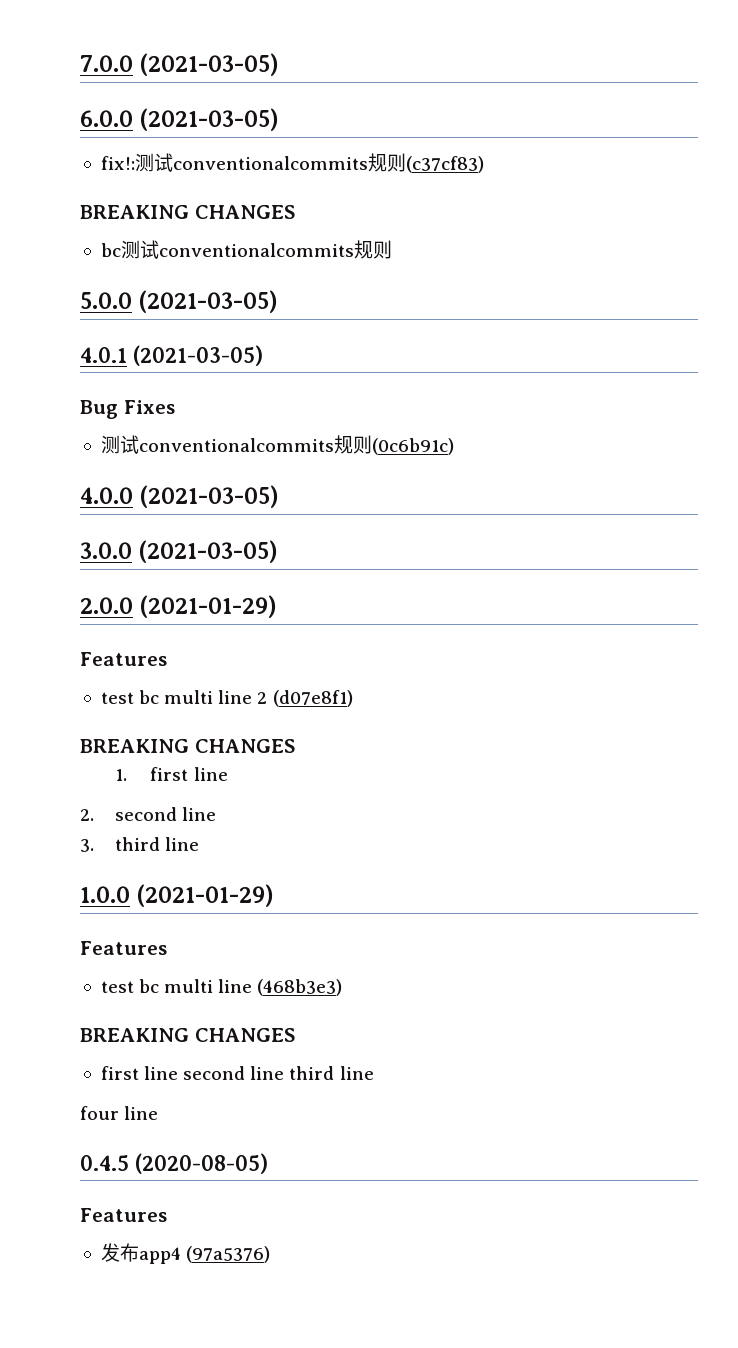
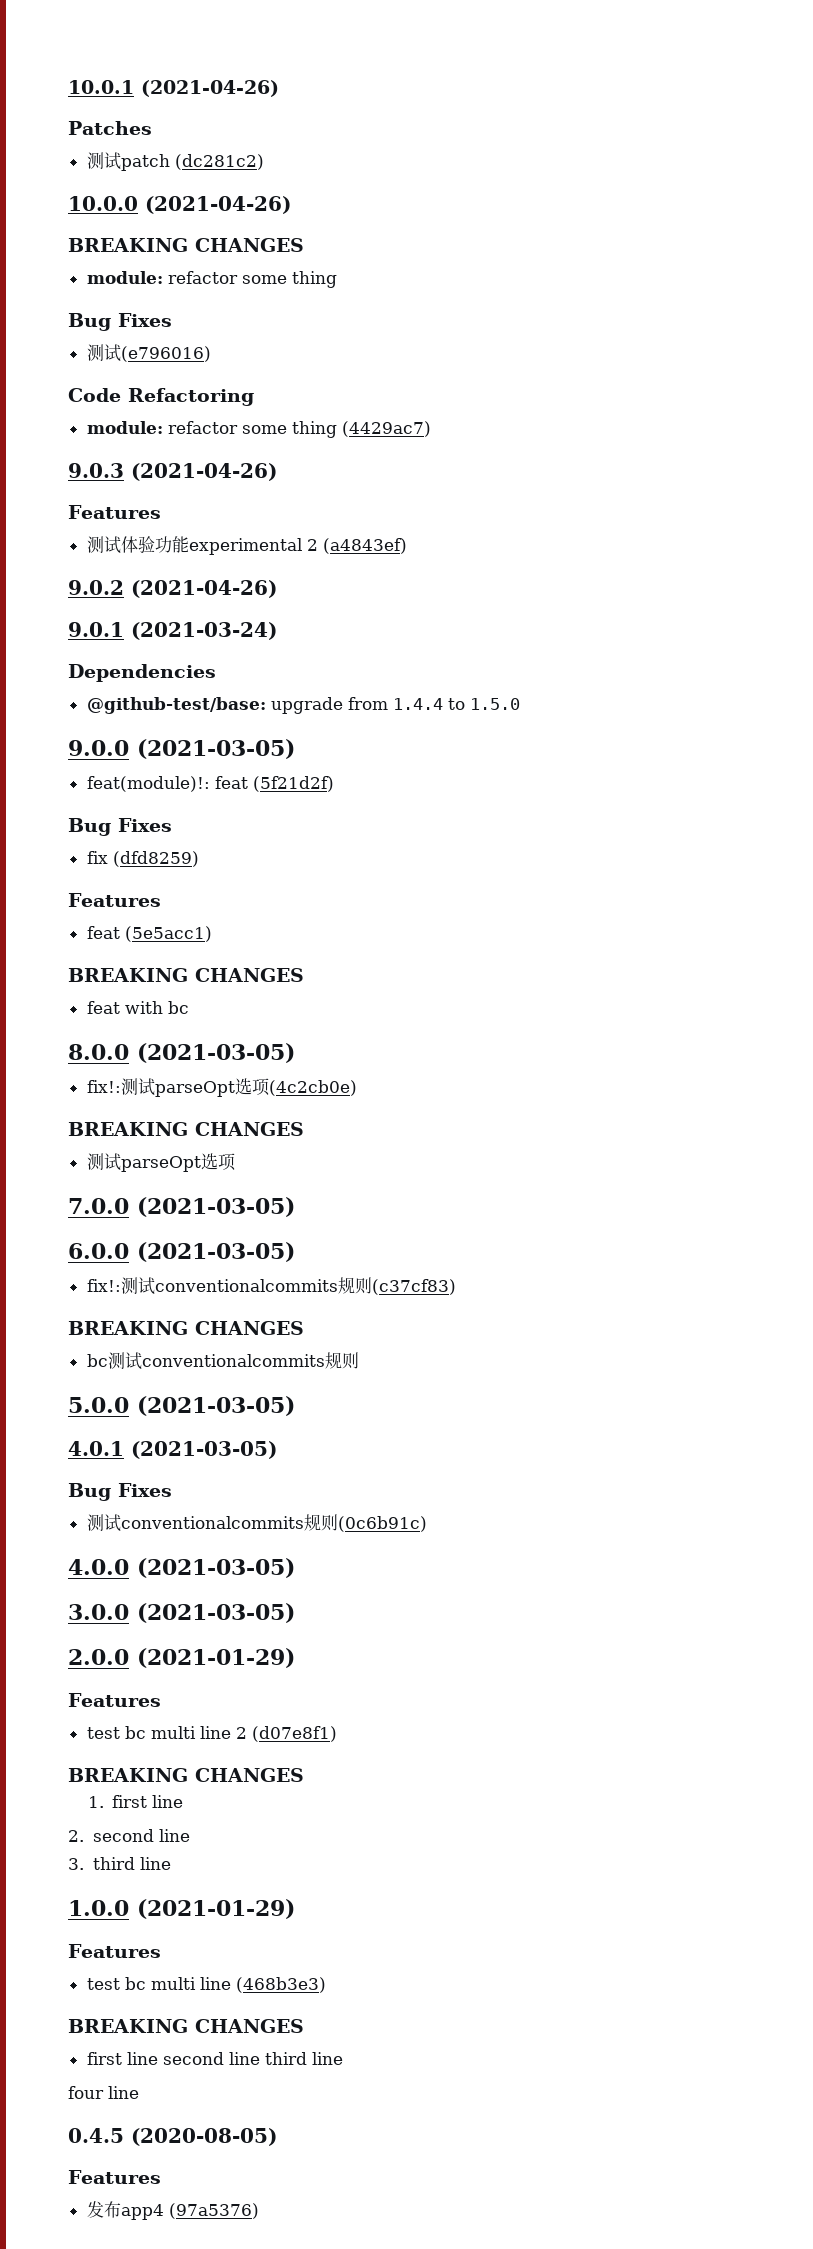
(80, 63) none -> [68,80,279,97] [68,121,152,135] [86,152,264,171] [68,196,291,214] [68,238,304,252] [86,271,337,288] [68,313,172,331] [86,344,211,362] [68,388,254,406] [86,421,431,438] [68,463,277,481] [68,505,161,519] [86,536,407,555] [68,580,277,598] [68,622,277,640] [68,664,216,682] [86,697,520,714] [68,739,295,759] [86,776,334,792] [68,818,172,836] [86,851,199,867] [68,893,161,907] [86,926,212,942] [68,968,304,982] [86,1001,189,1014] [68,1043,295,1063] [86,1078,357,1097] [68,1122,304,1136] [86,1153,236,1172] 10.0.1 (2021-04-26) // Patches // 测试patch (dc281c2) // 10.0.0 (2021-04-26) // BREAKING CHANGES // module: refactor some thing // Bug Fixes // 测试(e796016) // Code Refactoring // module: refactor some thing (4429ac7) // 9.0.3 (2021-04-26) // Features // 测试体验功能experimental 2 (a4843ef) // 9.0.2 (2021-04-26) // 9.0.1 (2021-03-24) // Dependencies // @github-test/base: upgrade from 1.4.4 to 1.5.0 // 9.0.0 (2021-03-05) // feat(module)!: feat (5f21d2f) // Bug Fixes // fix (dfd8259) // Features // feat (5e5acc1) // BREAKING CHANGES // feat with bc // 8.0.0 (2021-03-05) // fix!:测试parseOpt选项(4c2cb0e) // BREAKING CHANGES // 测试parseOpt选项 //

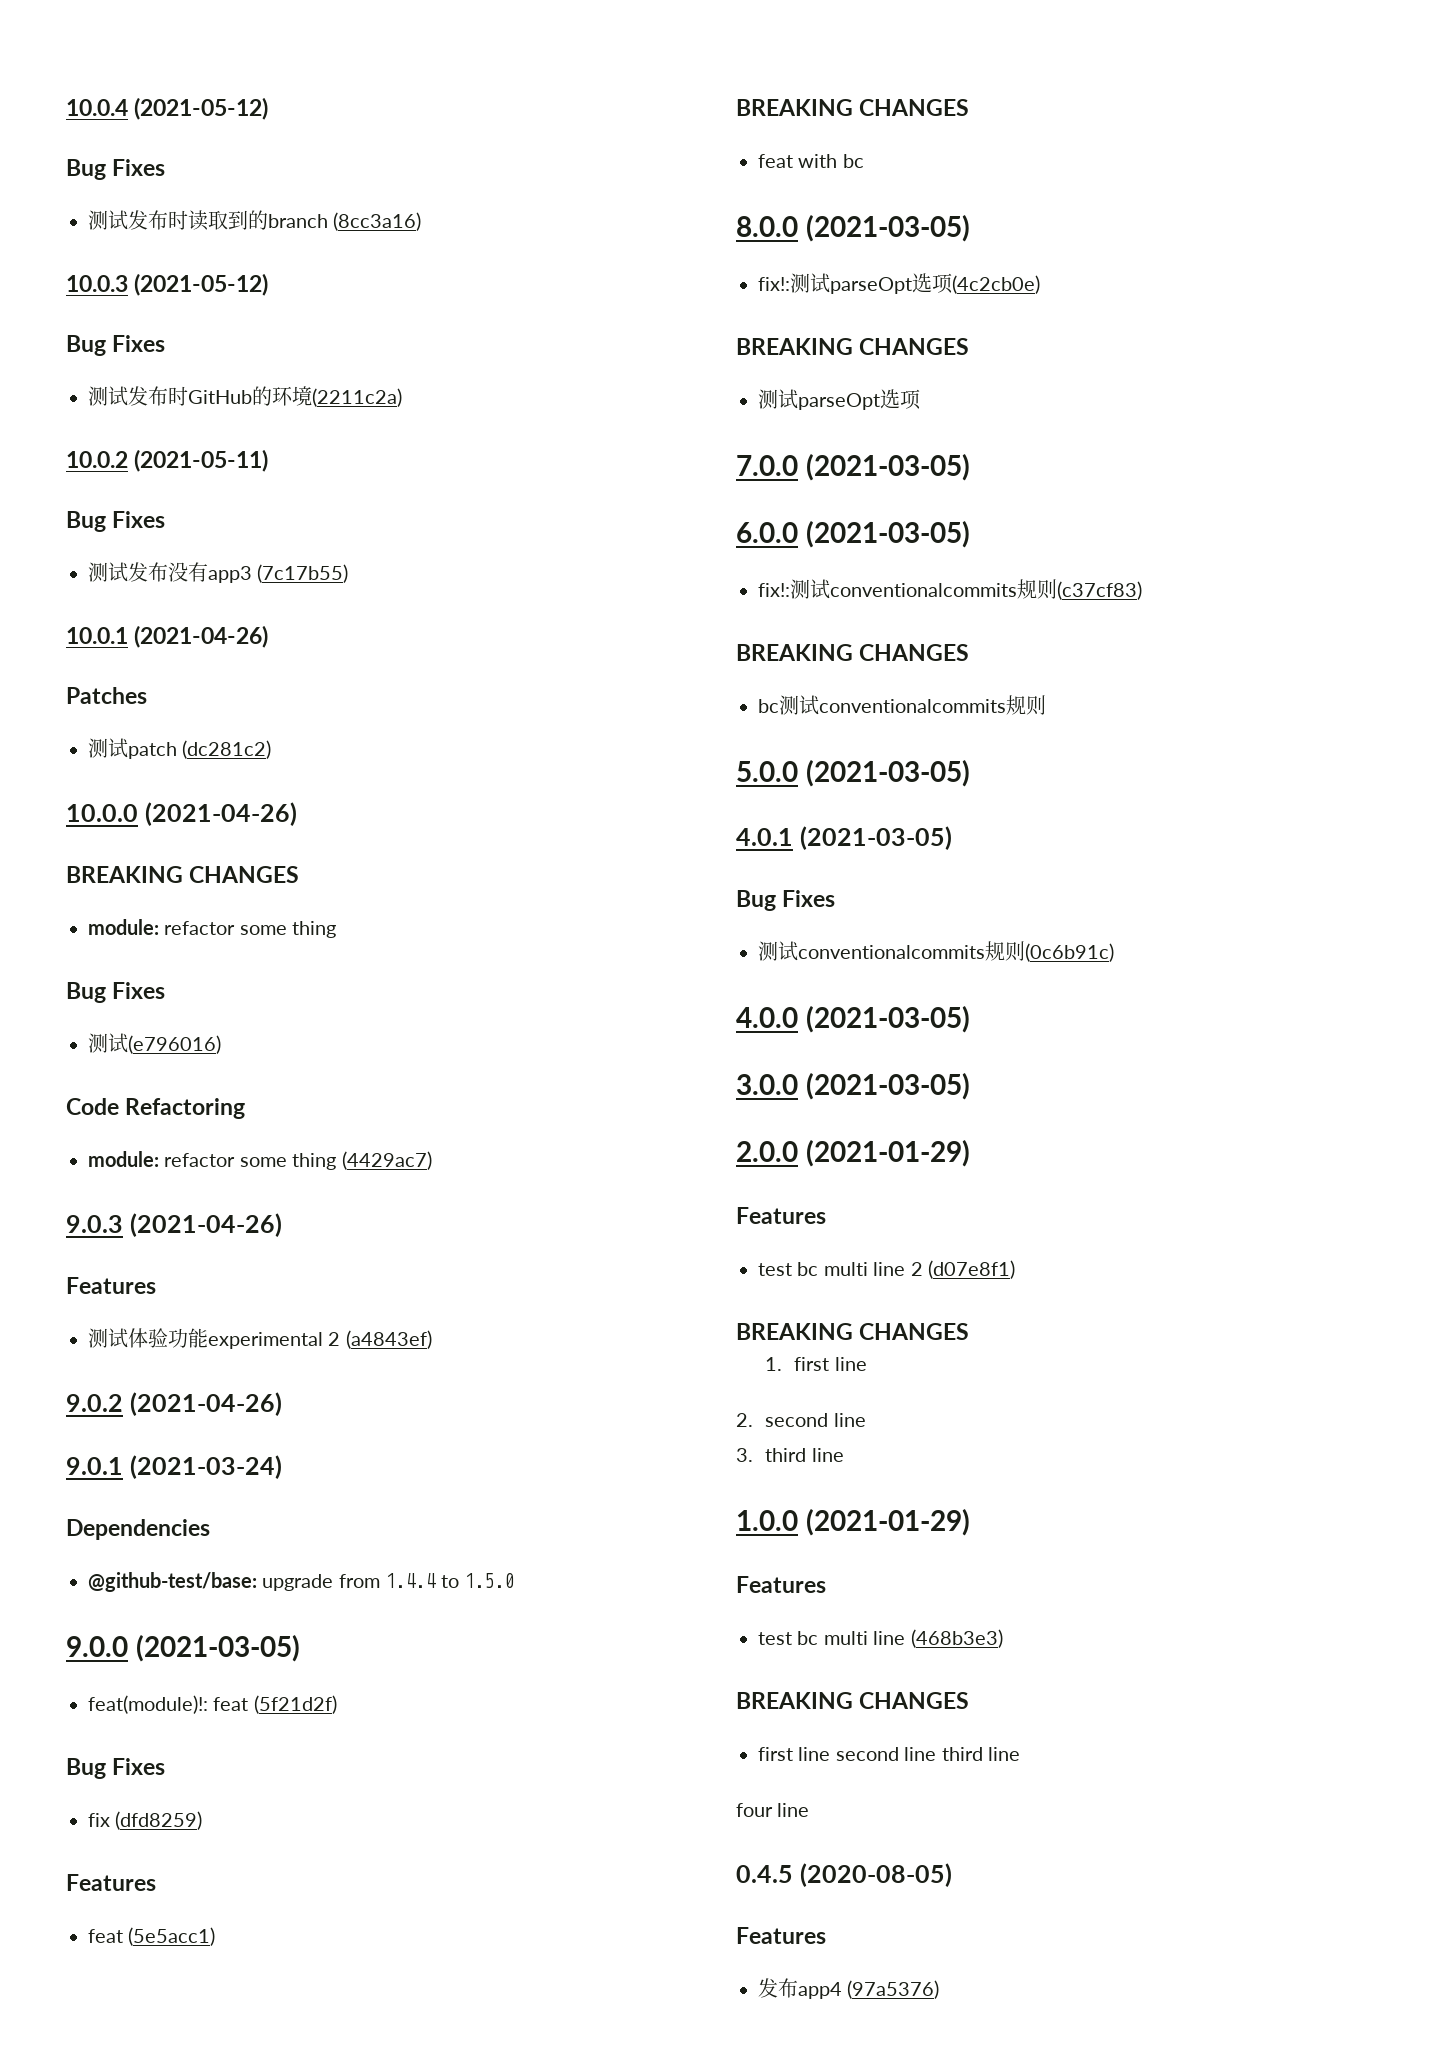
(68, 87) none -> [66,97,269,120] [66,159,166,180] [88,210,422,231] [66,273,269,296] [66,335,166,356] [88,386,402,407] [66,449,269,472] [66,511,166,532] [88,562,349,583] 10.0.4 (2021-05-12) // Bug Fixes // 测试发布时读取到的branch (8cc3a16) // 10.0.3 (2021-05-12) // Bug Fixes // 测试发布时GitHub的环境(2211c2a) // 10.0.2 (2021-05-11) // Bug Fixes // 测试发布没有app3 (7c17b55) //

